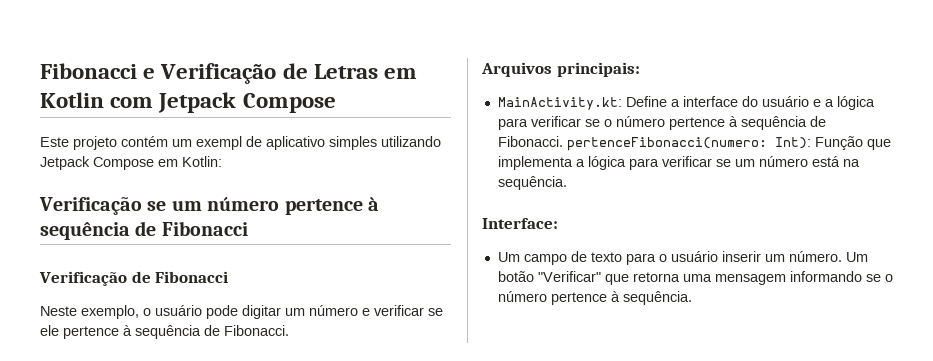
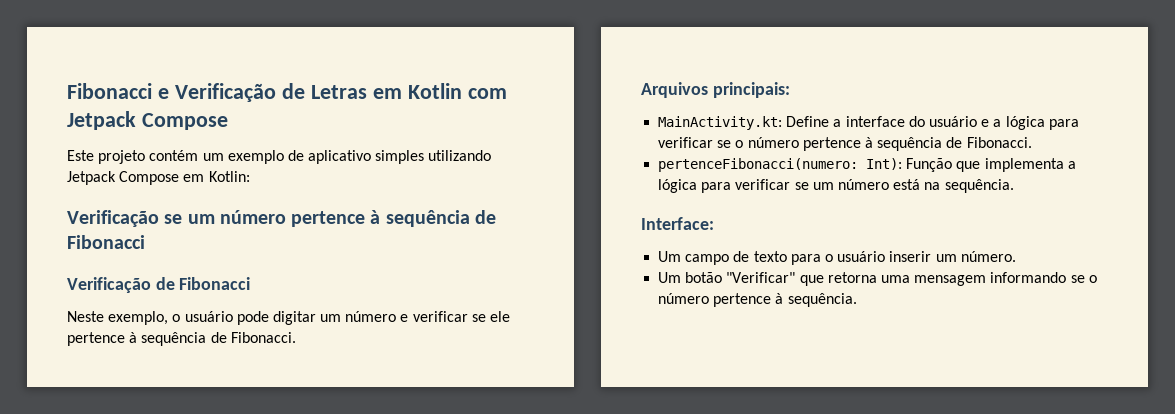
[196,136,242,150] exempl -> [227,150,284,164] exemplo
(563, 141) none -> (1032, 142) //
(842, 256) none -> (1016, 256) //

